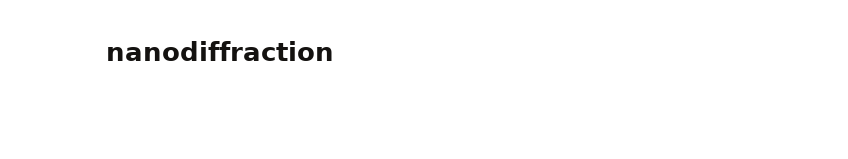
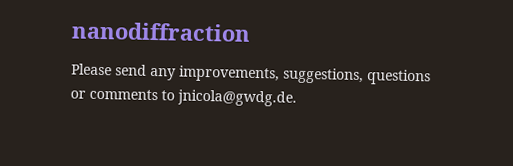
(334, 51) none -> [71,63,431,86] [70,88,297,107] // Please send any improvements, suggestions, questions or comments to jnicola@gwdg.de.

